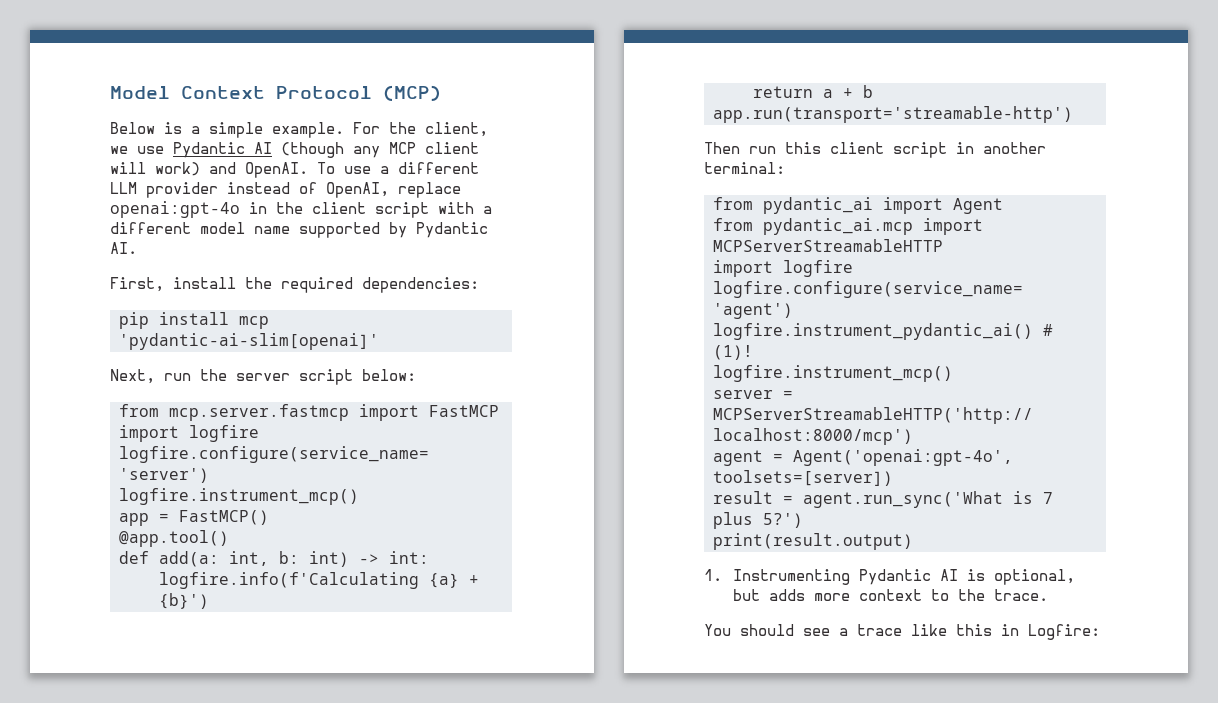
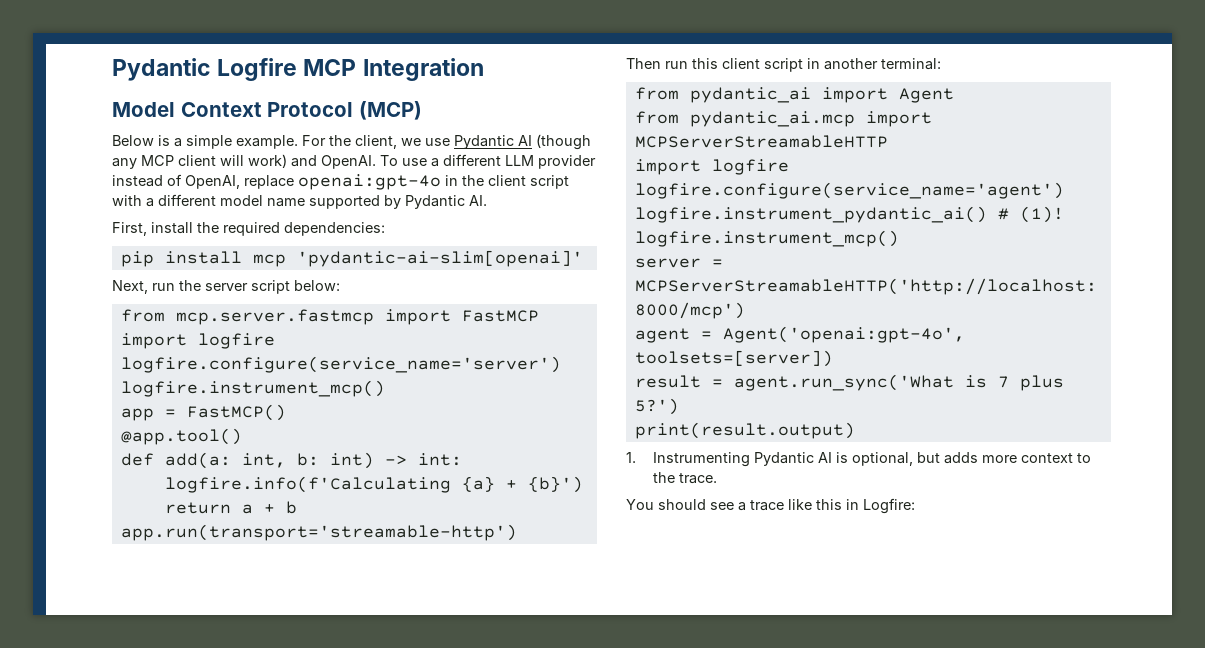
(110, 92) none -> [112,58,484,81] Pydantic Logfire MCP Integration //

